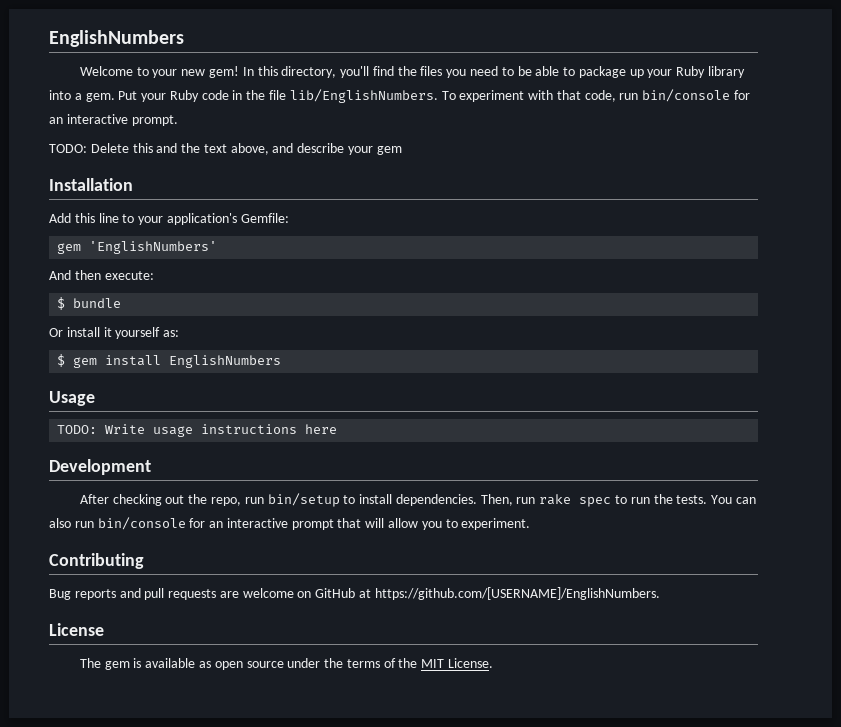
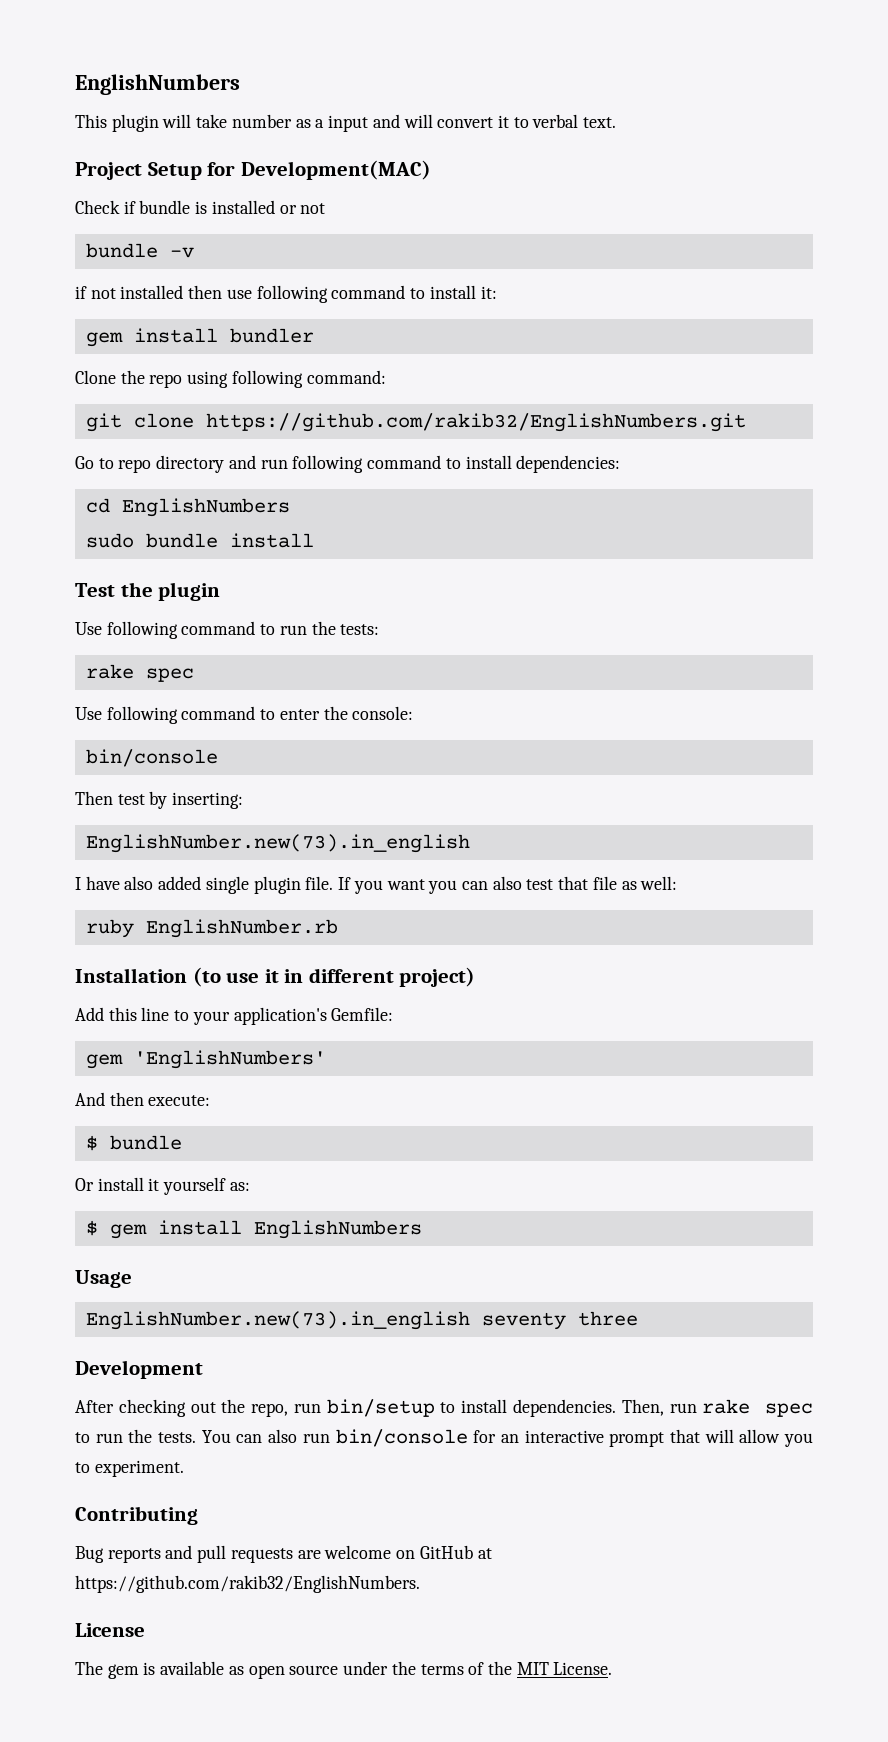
[49,30,184,47] [79,66,746,78] [49,89,751,103] [49,114,178,126] [49,143,402,155] [49,178,133,191] EnglishNumbers // Welcome to your new gem! In this directory, you'll find the files you need to be able to package up your Ruby library into a gem. Put your Ruby code in the file lib/EnglishNumbers. To experiment with that code, run bin/console for an interactive prompt. // TODO: Delete this and the text above, and describe your gem // Installation -> [75,74,240,95] [75,114,617,132] [75,160,431,180] [75,200,326,214] [85,243,194,258] [75,285,497,303] [85,328,314,347] [75,370,386,388] [85,413,746,432] [75,455,621,473] [85,498,290,517] [85,533,314,548] [75,582,221,601] [75,621,380,639] [85,664,194,682] [75,706,414,724] [85,749,218,767] [75,791,244,809] [85,834,470,853] [75,876,678,894] [85,919,338,938] [75,967,476,987] EnglishNumbers // This plugin will take number as a input and will convert it to verbal text. // Project Setup for Development(MAC) // Check if bundle is installed or not // bundle -v // if not installed then use following command to install it: // gem install bundler // Clone the repo using following command: // git clone https://github.com/rakib32/EnglishNumbers.git // Go to repo directory and run following command to install dependencies: // cd EnglishNumbers // sudo bundle install // Test the plugin // Use following command to run the tests: // rake spec // Use following command to enter the console: // bin/console // Then test by inserting: // EnglishNumber.new(73).in_english // I have also added single plugin file. If you want you can also test that file as well: // ruby EnglishNumber.rb // Installation (to use it in different project)
[57,424,338,437] TODO: Write usage instructions here -> [85,1311,638,1330] EnglishNumber.new(73).in_english seventy three
[374,587,660,600] https://github.com/[USERNAME]/EnglishNumbers. -> [75,1575,420,1593] https://github.com/rakib32/EnglishNumbers.

